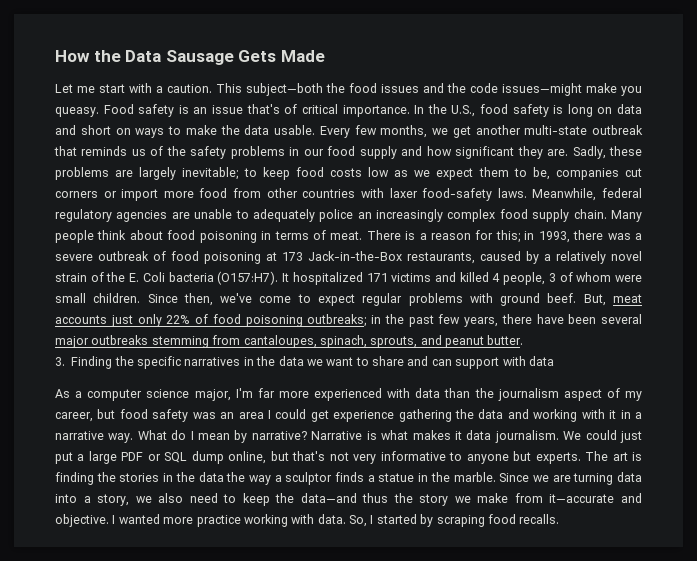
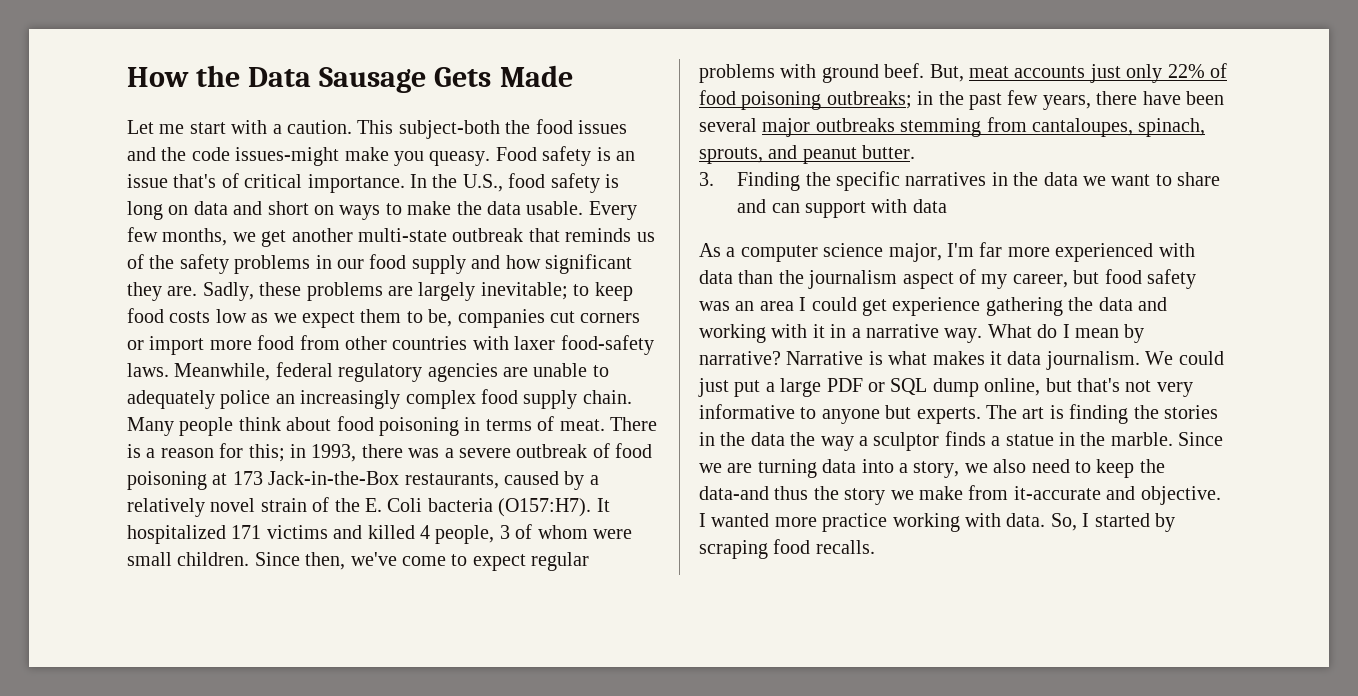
[246,83,323,96] subject—both -> [398,120,500,139] subject-both
[502,83,582,96] issues—might -> [235,147,340,166] issues-might
[300,493,357,503] data—and -> [699,486,769,500] data-and
[549,494,615,503] it—accurate -> [1013,486,1101,500] it-accurate

